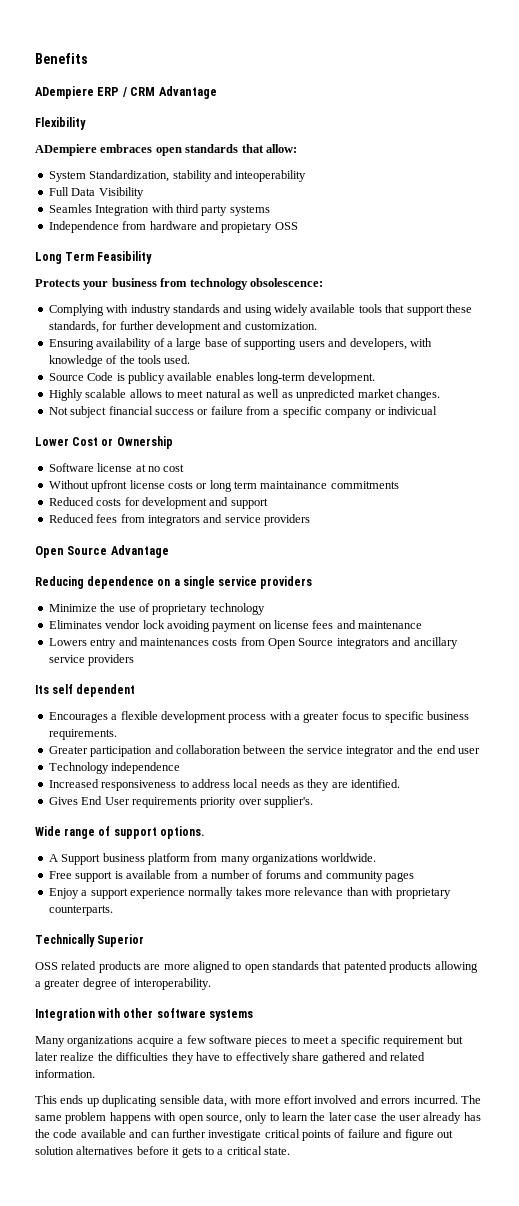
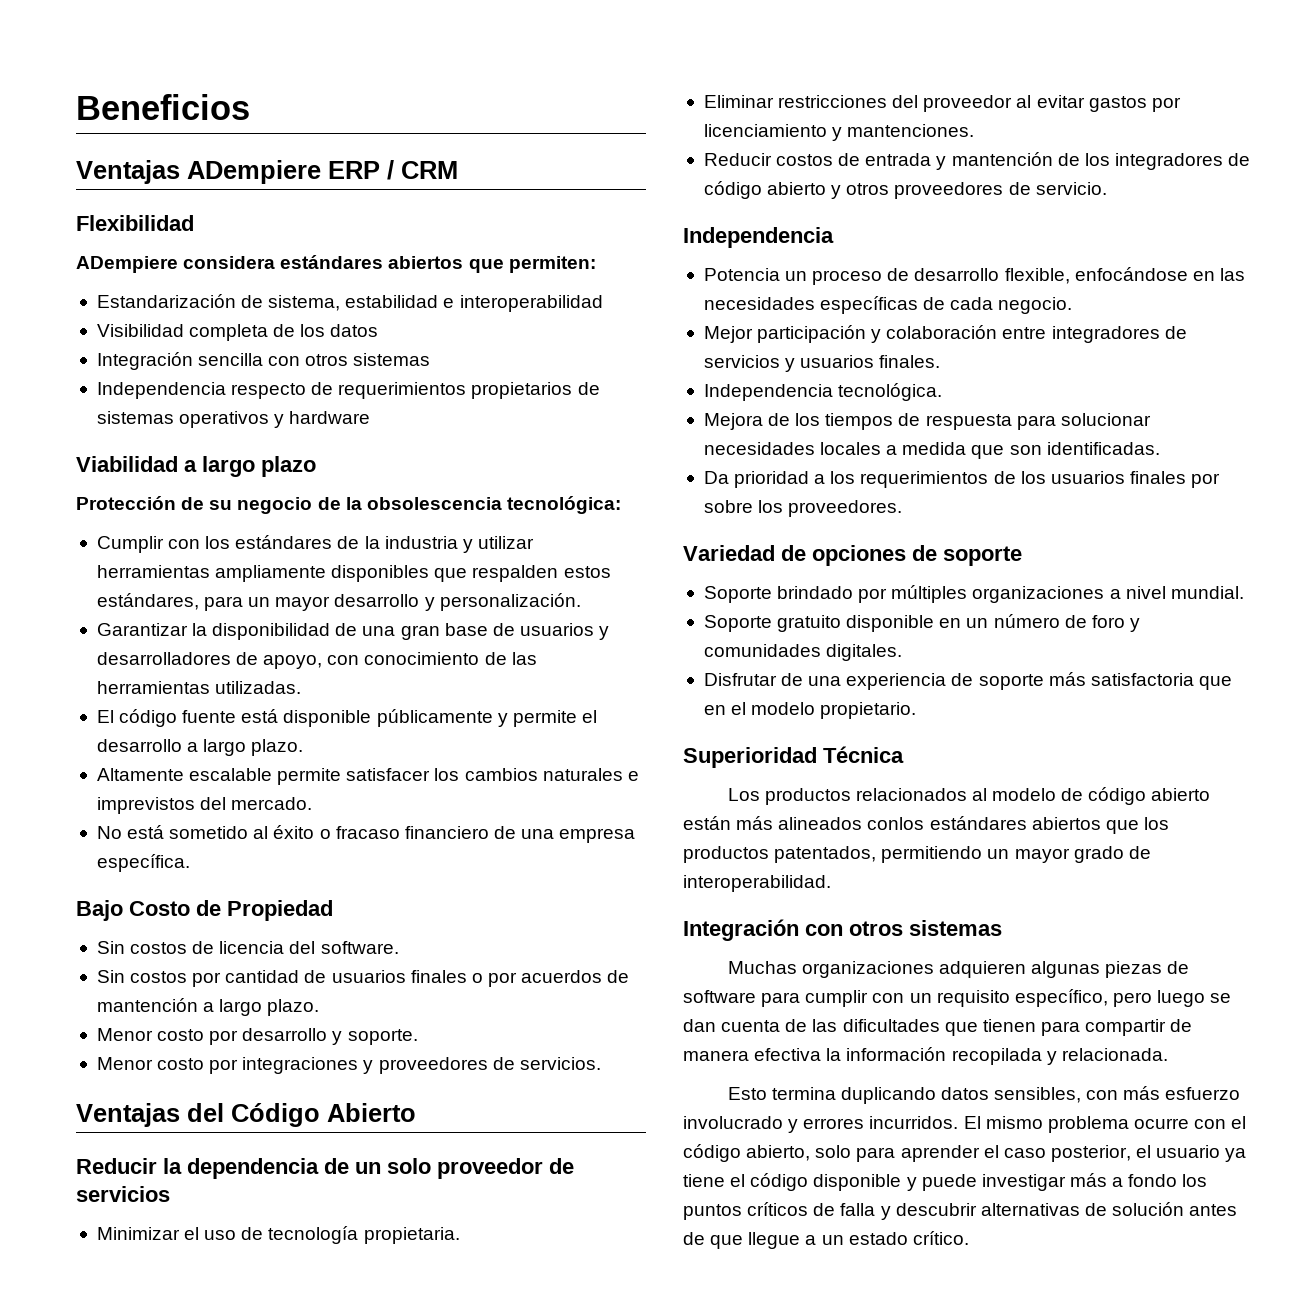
[35,53,88,64] Benefits // -> [76,94,250,120] [76,160,180,184] Beneficios // Ventajas
[158,86,217,99] [35,117,86,130] [35,144,297,156] [48,170,307,182] [48,187,144,199] [48,204,270,216] [48,221,298,233] [35,251,153,264] [35,278,323,290] [48,304,472,316] [48,321,317,333] [48,338,432,350] [48,355,191,367] [48,372,376,384] [48,389,440,401] [48,406,437,418] [35,436,173,449] [48,463,185,472] [48,480,399,492] [48,497,268,509] [48,514,310,526] [35,545,169,558] [35,576,313,589] [48,603,265,615] [48,620,423,632] [48,637,458,649] [48,654,135,666] [35,684,136,697] [48,711,469,723] [48,729,117,740] [48,745,480,757] [48,762,181,774] [48,779,401,791] [48,796,313,808] [35,826,205,839] [48,853,377,865] [48,870,414,882] [48,887,451,899] [48,905,113,916] [35,934,145,947] [35,961,478,973] [35,978,211,990] [35,1008,253,1021] [35,1035,463,1047] [35,1052,426,1064] [35,1069,95,1078] [35,1095,481,1107] [35,1112,481,1124] [35,1129,453,1141] [35,1146,290,1158] Advantage // Flexibility // ADempiere embraces open standards that allow: // System Standardization, stability and inteoperability // Full Data Visibility // Seamles Integration with third party systems // Independence from hardware and propietary OSS // Long Term Feasibility // Protects your business from technology obsolescence: // Complying with industry standards and using widely available tools that support these standards, for further development and customization. // Ensuring availability of a large base of supporting users and developers, with knowledge of the tools used. // Source Code is publicy available enables long-term development. // Highly scalable allows to meet natural as well as unpredicted market changes. // Not subject financial success or failure from a specific company or indivicual // Lower Cost or Ownership // Software license at no cost // Without upfront license costs or long term maintainance commitments // Reduced costs for development and support // Reduced fees from integrators and service providers // Open Source Advantage // Reducing dependence on a single service providers // Minimize the use of proprietary technology // Eliminates vendor lock avoiding payment on license fees and maintenance // Lowers entry and maintenances costs from Open Source integrators and ancillary service providers // Its self dependent // Encourages a flexible development process with a greater focus to specific business requirements. // Greater participation and collaboration between the service integrator and the end user // Technology independence // Increased responsiveness to address local needs as they are identified. // Gives End User requirements priority over supplier's. // Wide range of support options. // A Support business platform from many organizations worldwide. // Free support is available from a number of forums and community pages // Enjoy a support experience normally takes more relevance than with proprietary counterparts. // Technically Superior // OSS related products are more aligned to open standards that patented products allowing a greater degree of interoperability. // Integration with other software systems // Many organizations acquire a few software pieces to meet a specific requirement but later realize the difficulties they have to effectively share gathered and related information. // This ends up duplicating sensible data, with more effort involved and errors incurred. The same problem happens with open source, only to learn the later case the user already has the code available and can further investigate critical points of failure and figure out solution alternatives before it gets to a critical state. -> [76,215,194,231] [76,255,596,273] [96,294,603,312] [96,324,379,341] [96,352,431,370] [96,382,600,399] [96,411,371,428] [76,456,316,477] [76,496,621,514] [96,535,534,553] [96,565,611,582] [96,593,581,611] [96,623,610,640] [96,652,537,669] [96,681,302,694] [96,709,597,727] [96,739,304,756] [96,768,639,785] [96,797,313,814] [96,825,636,843] [96,854,190,872] [76,900,333,921] [96,941,399,954] [96,970,630,987] [96,998,320,1016] [96,1028,418,1045] [96,1057,601,1074] [76,1103,416,1127] [76,1158,574,1179] [76,1186,170,1202] [96,1226,460,1244] [703,95,1181,112] [703,124,975,141] [703,152,1251,170] [703,181,1107,199] [683,227,834,248] [703,267,1245,285] [703,296,1073,314] [703,325,1187,343] [703,355,941,372] [703,383,943,401] [703,413,1151,430] [703,442,1160,459] [703,471,1221,488] [703,500,903,517] [683,545,1022,566] [703,585,1244,603] [703,614,1140,632] [703,644,903,661] [703,672,1232,690] [703,702,917,719] [683,746,904,768] [727,787,1211,805] [683,816,1169,834] [683,846,1151,863] [683,875,831,892] [683,919,1002,941] [727,961,1190,978] [683,989,1232,1007] [683,1019,1193,1036] [683,1047,1168,1065] [727,1086,1241,1104] [683,1116,1247,1133] [683,1144,1247,1162] [683,1173,1208,1191] [683,1202,1238,1220] [683,1231,969,1249] // Flexibilidad // ADempiere considera estándares abiertos que permiten: // Estandarización de sistema, estabilidad e interoperabilidad // Visibilidad completa de los datos // Integración sencilla con otros sistemas // Independencia respecto de requerimientos propietarios de sistemas operativos y hardware // Viabilidad a largo plazo // Protección de su negocio de la obsolescencia tecnológica: // Cumplir con los estándares de la industria y utilizar herramientas ampliamente disponibles que respalden estos estándares, para un mayor desarrollo y personalización. // Garantizar la disponibilidad de una gran base de usuarios y desarrolladores de apoyo, con conocimiento de las herramientas utilizadas. // El código fuente está disponible públicamente y permite el desarrollo a largo plazo. // Altamente escalable permite satisfacer los cambios naturales e imprevistos del mercado. // No está sometido al éxito o fracaso financiero de una empresa específica. // Bajo Costo de Propiedad // Sin costos de licencia del software. // Sin costos por cantidad de usuarios finales o por acuerdos de mantención a largo plazo. // Menor costo por desarrollo y soporte. // Menor costo por integraciones y proveedores de servicios. // Ventajas del Código Abierto // Reducir la dependencia de un solo proveedor de servicios // Minimizar el uso de tecnología propietaria. // Eliminar restricciones del proveedor al evitar gastos por licenciamiento y mantenciones. // Reducir costos de entrada y mantención de los integradores de código abierto y otros proveedores de servicio. // Independencia // Potencia un proceso de desarrollo flexible, enfocándose en las necesidades específicas de cada negocio. // Mejor participación y colaboración entre integradores de servicios y usuarios finales. // Independencia tecnológica. // Mejora de los tiempos de respuesta para solucionar necesidades locales a medida que son identificadas. // Da prioridad a los requerimientos de los usuarios finales por sobre los proveedores. // Variedad de opciones de soporte // Soporte brindado por múltiples organizaciones a nivel mundial. // Soporte gratuito disponible en un número de foro y comunidades digitales. // Disfrutar de una experiencia de soporte más satisfactoria que en el modelo propietario. // Superioridad Técnica // Los productos relacionados al modelo de código abierto están más alineados conlos estándares abiertos que los productos patentados, permitiendo un mayor grado de interoperabilidad. // Integración con otros sistemas // Muchas organizaciones adquieren algunas piezas de software para cumplir con un requisito específico, pero luego se dan cuenta de las dificultades que tienen para compartir de manera efectiva la información recopilada y relacionada. // Esto termina duplicando datos sensibles, con más esfuerzo involucrado y errores incurridos. El mismo problema ocurre con el código abierto, solo para aprender el caso posterior, el usuario ya tiene el código disponible y puede investigar más a fondo los puntos críticos de falla y descubrir alternativas de solución antes de que llegue a un estado crítico.

